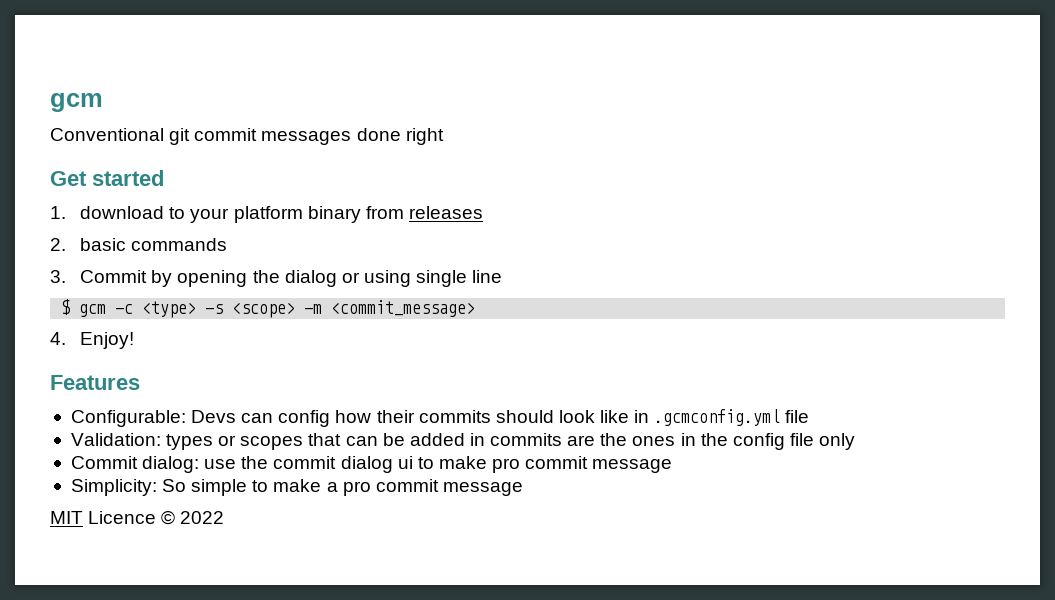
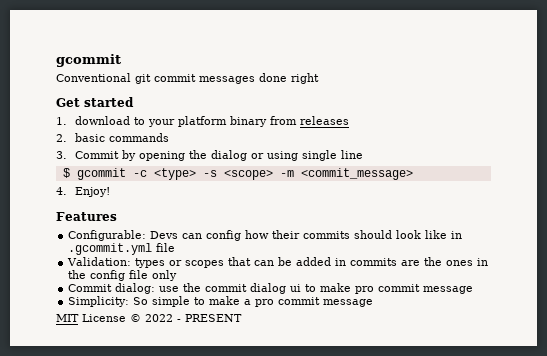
[50,93,103,112] gcm -> [56,54,121,67] gcommit
[79,304,107,317] gcm -> [76,168,126,180] gcommit
[654,409,781,426] .gcmconfig.yml -> [68,243,153,255] .gcommit.yml
[88,511,157,524] Licence -> [82,314,126,322] License
(225, 517) none -> [177,314,242,322] - PRESENT

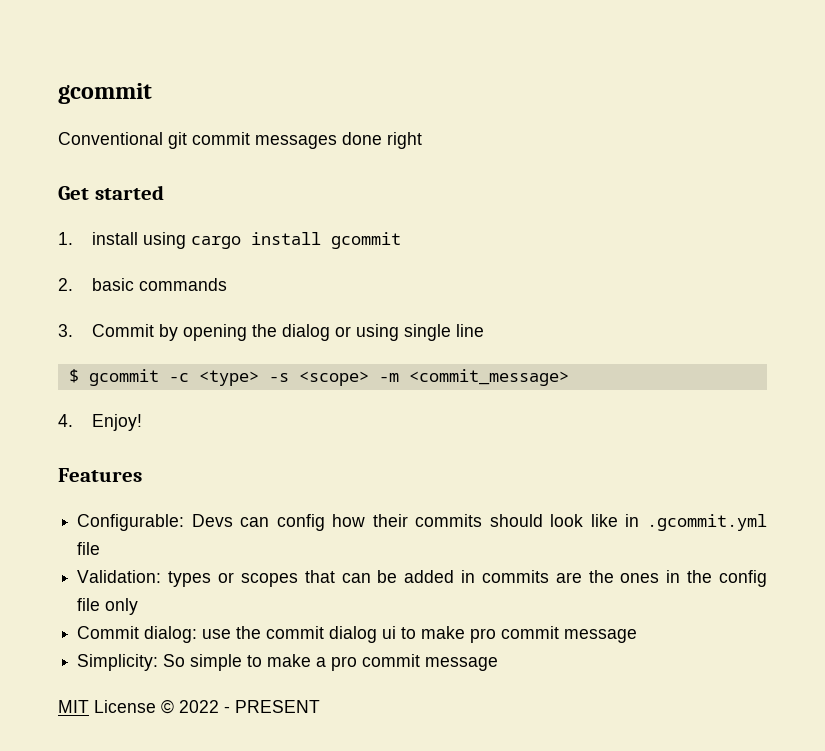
[75,116,350,127] download to your platform binary from releases -> [91,232,401,249] install using cargo install gcommit

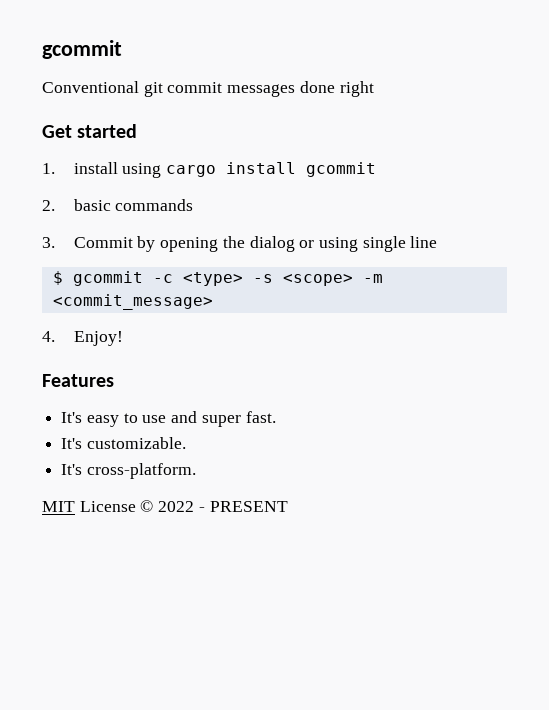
[77,514,767,531] [77,542,101,555] [77,570,768,587] [77,598,139,615] [77,626,638,643] [77,654,499,671] Configurable: Devs can config how their commits should look like in .gcommit.yml file // Validation: types or scopes that can be added in commits are the ones in the config file only // Commit dialog: use the commit dialog ui to make pro commit message // Simplicity: So simple to make a pro commit message -> [61,411,276,427] [61,437,186,449] [61,463,196,479] It's easy to use and super fast. // It's customizable. // It's cross-platform.

